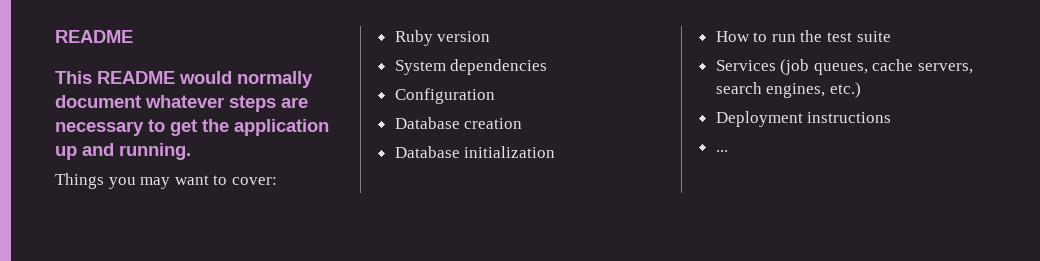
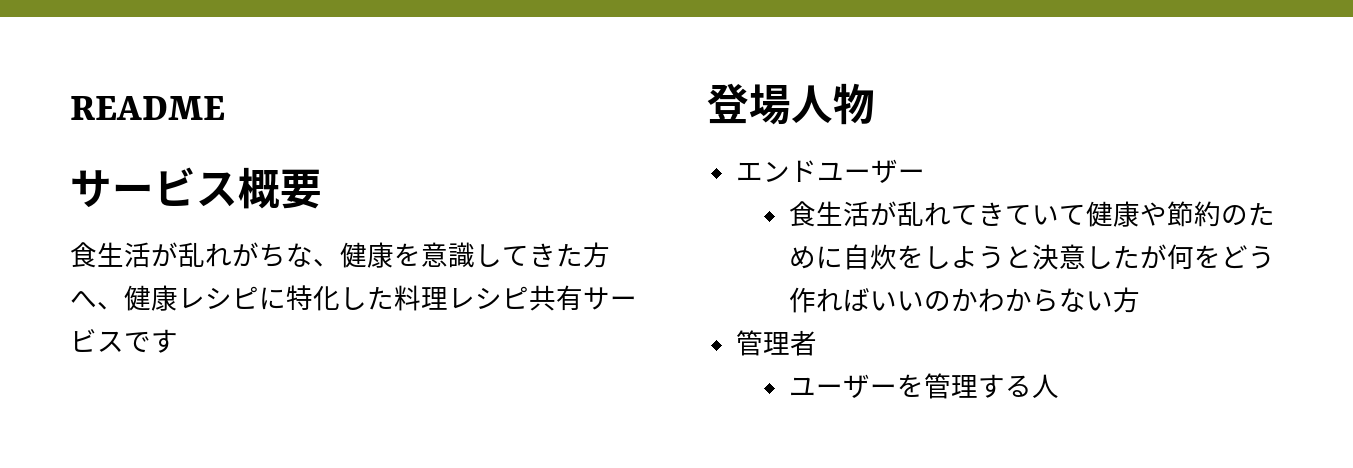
[55,71,313,88] [55,95,308,112] [55,119,329,136] [55,143,191,160] [55,173,277,189] [394,30,491,46] [394,59,548,75] [394,88,495,104] [394,117,523,129] [394,146,556,158] [715,30,891,42] [715,59,974,75] [715,82,861,98] [715,111,892,127] [715,150,728,152] This README would normally document whatever steps are necessary to get the application up and running. // Things you may want to cover: // Ruby version // System dependencies // Configuration // Database creation // Database initialization // How to run the test suite // Services (job queues, cache servers, search engines, etc.) // Deployment instructions // ... -> [70,167,322,209] [70,242,610,268] [70,285,637,311] [70,329,178,353] [707,83,875,125] [736,159,926,183] [788,201,1275,227] [788,244,1275,270] [788,287,1140,313] [736,330,818,356] [788,373,1059,399] サービス概要 // 食生活が乱れがちな、健康を意識してきた方へ、健康レシピに特化した料理レシピ共有サービスです // 登場人物 // エンドユーザー // 食生活が乱れてきていて健康や節約のために自炊をしようと決意したが何をどう作ればいいのかわからない方 // 管理者 // ユーザーを管理する人

